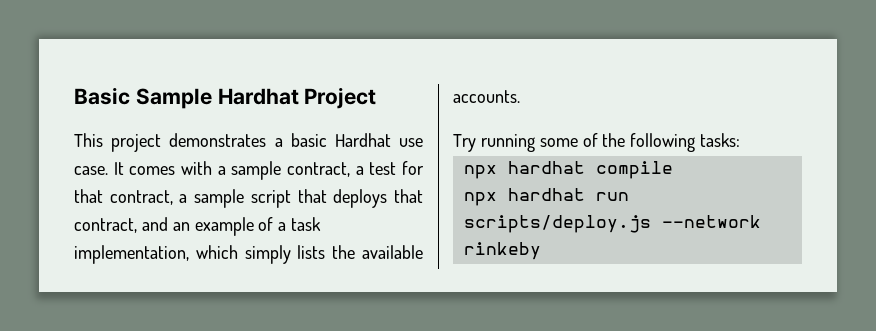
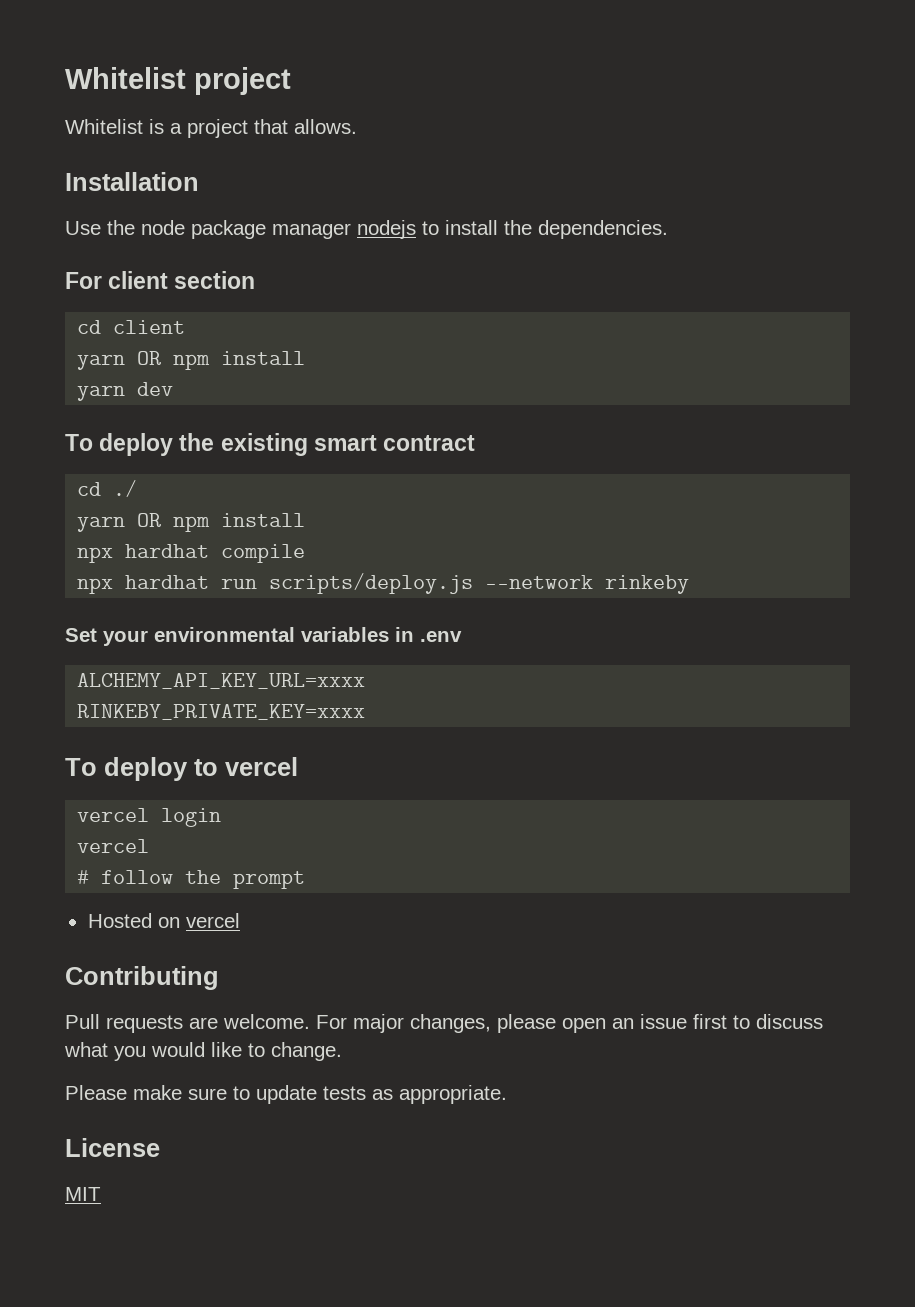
[74,87,377,109] [74,133,424,152] [74,161,425,180] [74,189,424,208] [74,217,322,236] [74,245,424,264] [453,90,520,103] [453,133,741,152] Basic Sample Hardhat Project // This project demonstrates a basic Hardhat use case. It comes with a sample contract, a test for that contract, a sample script that deploys that contract, and an example of a task implementation, which simply lists the available accounts. // Try running some of the following tasks: -> [65,67,291,95] [65,119,357,138] [65,172,199,191] [65,220,668,239] [65,271,256,289] [77,320,186,334] [77,351,306,370] [77,382,174,401] [65,433,476,456] [77,480,138,497] [77,513,306,532] Whitelist project // Whitelist is a project that allows. // Installation // Use the node package manager nodejs to install the dependencies. // For client section // cd client // yarn OR npm install // yarn dev // To deploy the existing smart contract // cd ./ // yarn OR npm install
(541, 251) none -> [65,627,462,646] [77,673,366,689] [77,704,366,720] [65,757,298,781] [77,808,222,827] [77,839,150,853] [77,870,306,889] [87,913,240,928] [65,966,219,990] [65,1014,823,1033] [64,1042,342,1061] [65,1085,507,1104] [65,1138,160,1157] [65,1187,101,1201] // Set your environmental variables in .env // ALCHEMY_API_KEY_URL=xxxx // RINKEBY_PRIVATE_KEY=xxxx // To deploy to vercel // vercel login // vercel // # follow the prompt // Hosted on vercel // Contributing // Pull requests are welcome. For major changes, please open an issue first to discuss what you would like to change. // Please make sure to update tests as appropriate. // License // MIT

